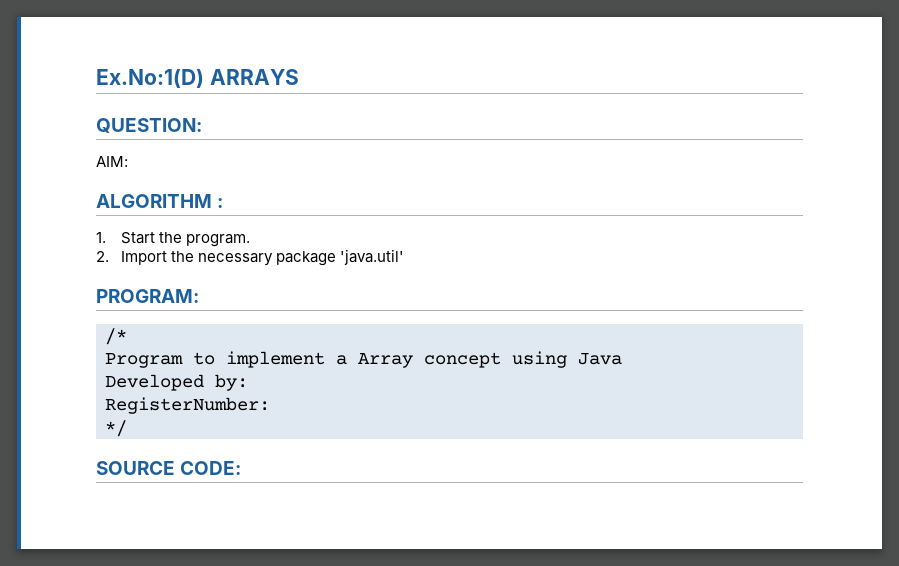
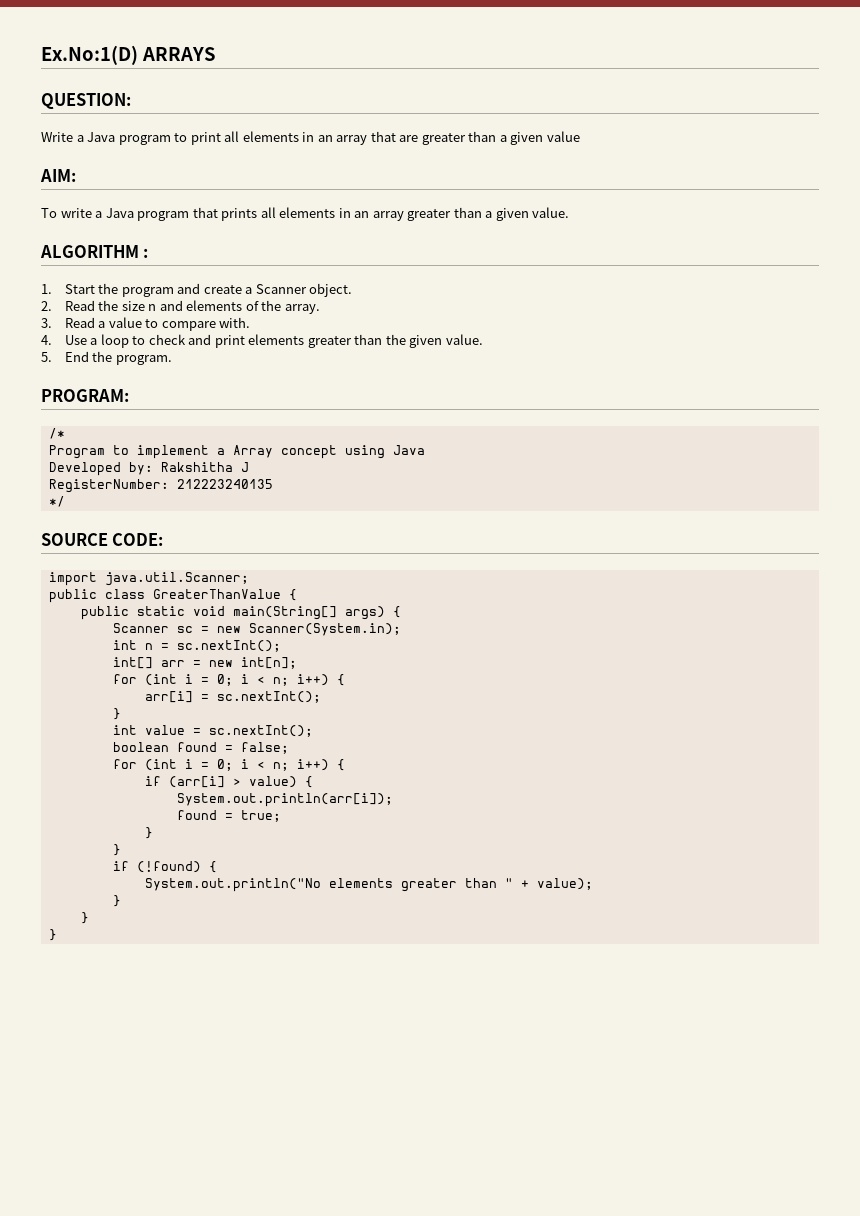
[96,156,128,167] AIM: -> [41,131,580,145] [40,169,76,182] [41,207,570,221] Write a Java program to print all elements in an array that are greater than a given value // AIM: // To write a Java program that prints all elements in an array greater than a given value.
[186,234,251,247] [96,249,405,266] program. // 2. Import the necessary package 'java.util' -> [121,283,353,297] [41,300,320,314] [41,317,251,331] [41,334,483,348] [41,351,172,365] program and create a Scanner object. // 2. Read the size n and elements of the array. // 3. Read a value to compare with. // 4. Use a loop to check and print elements greater than the given value. // 5. End the program.
(248, 382) none -> [160,462,249,472] Rakshitha J
(270, 405) none -> [176,479,273,489] 212223240135
(242, 468) none -> [48,572,249,586] [48,589,297,603] [80,606,401,620] [112,623,401,636] [112,640,281,652] [112,657,297,669] [112,674,345,686] [144,691,321,703] [112,708,121,720] [112,725,313,737] [112,742,289,754] [112,759,345,771] [144,776,313,788] [176,793,393,807] [176,810,281,822] [144,827,153,839] [112,844,121,856] [112,861,217,873] [144,878,593,892] [112,895,121,907] [80,912,89,924] [48,929,57,941] // import java.util.Scanner; // public class GreaterThanValue { // public static void main(String[] args) { // Scanner sc = new Scanner(System.in); // int n = sc.nextInt(); // int[] arr = new int[n]; // for (int i = 0; i < n; i++) { // arr[i] = sc.nextInt(); // } // int value = sc.nextInt(); // boolean found = false; // for (int i = 0; i < n; i++) { // if (arr[i] > value) { // System.out.println(arr[i]); // found = true; // } // } // if (!found) { // System.out.println("No elements greater than " + value); // } // } // }

